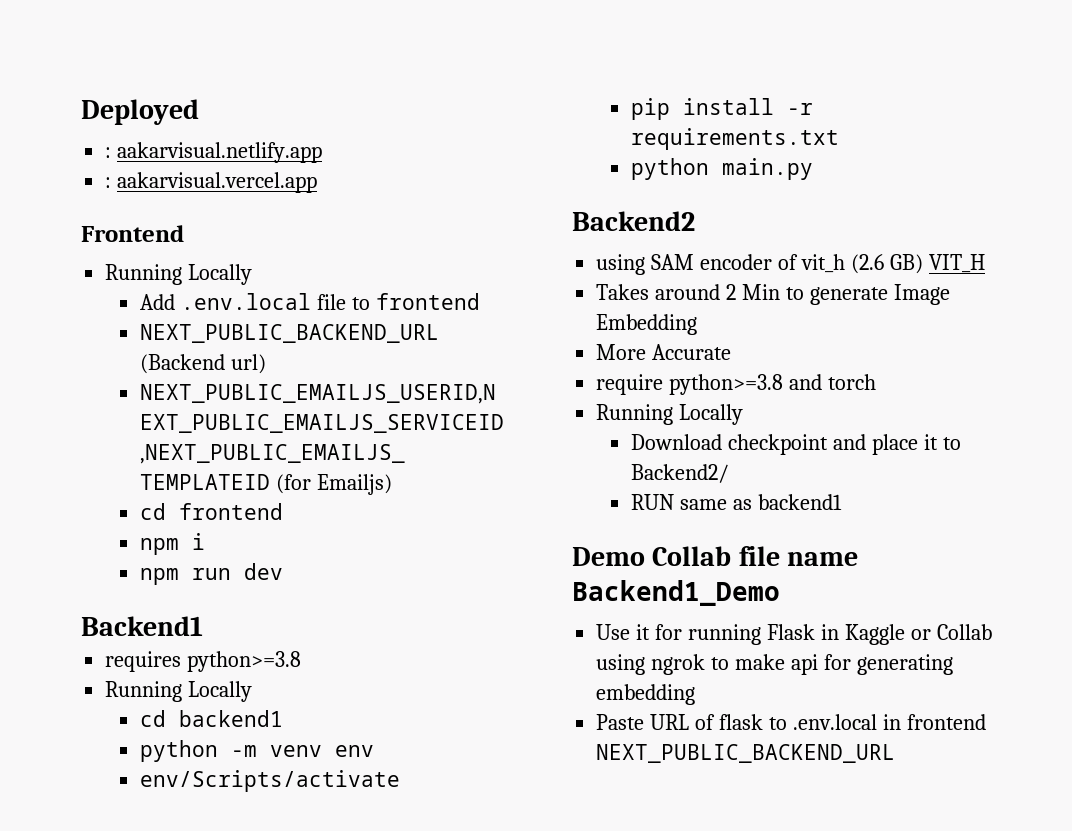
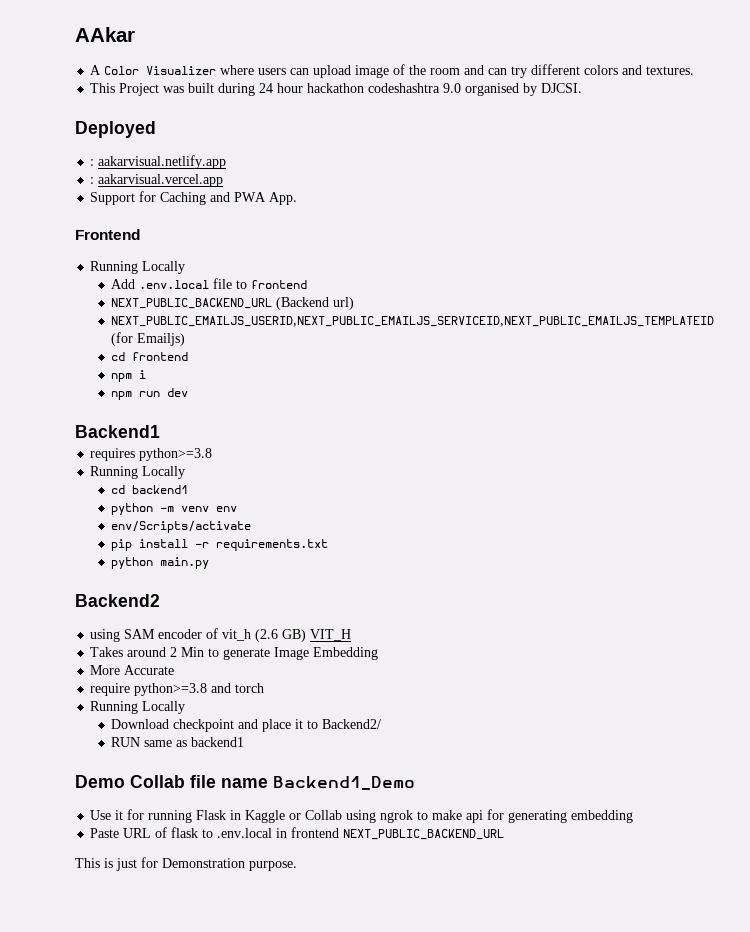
(81, 112) none -> [75,27,135,42] [90,64,695,78] [90,83,583,96] AAkar // A Color Visualizer where users can upload image of the room and can try different colors and textures. // This Project was built during 24 hour hackathon codeshashtra 9.0 organised by DJCSI. //
(318, 182) none -> [90,191,298,205] // Support for Caching and PWA App.
(896, 753) none -> [75,857,297,871] // This is just for Demonstration purpose.

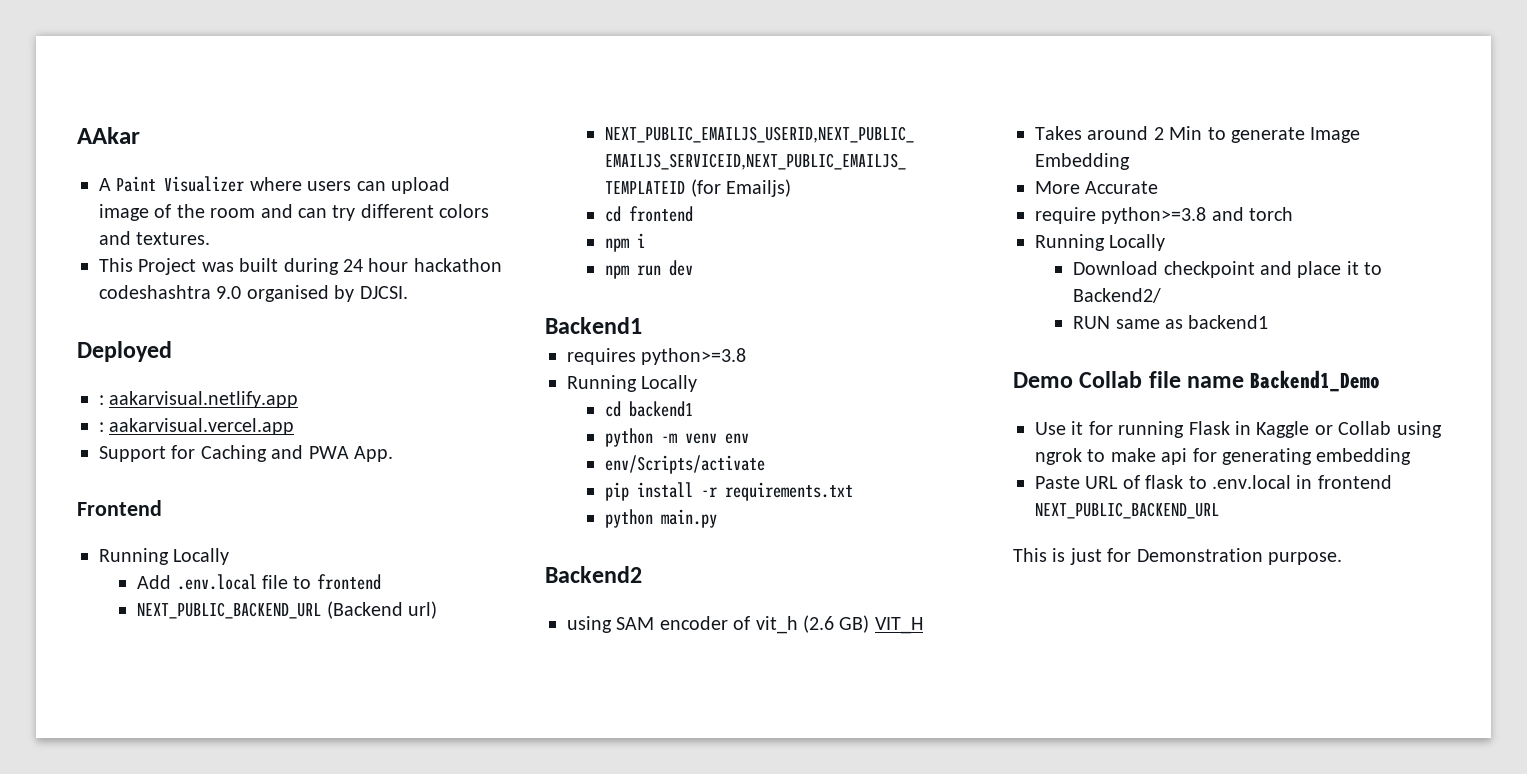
[104,66,140,75] Color -> [116,176,157,192] Paint

